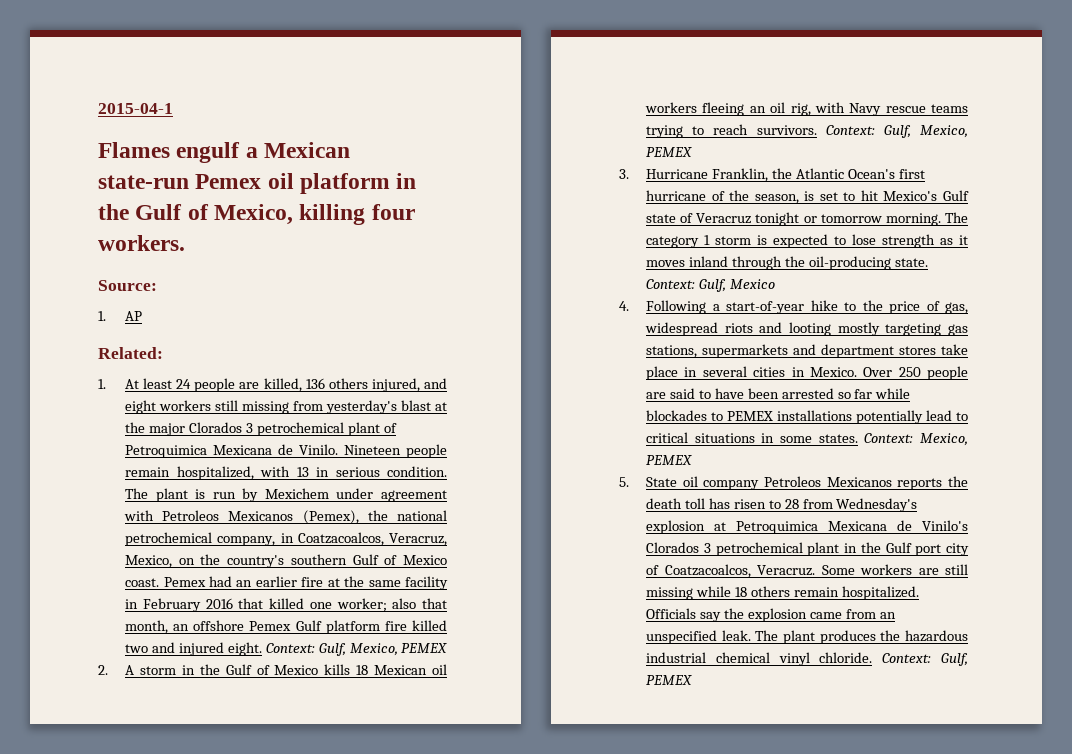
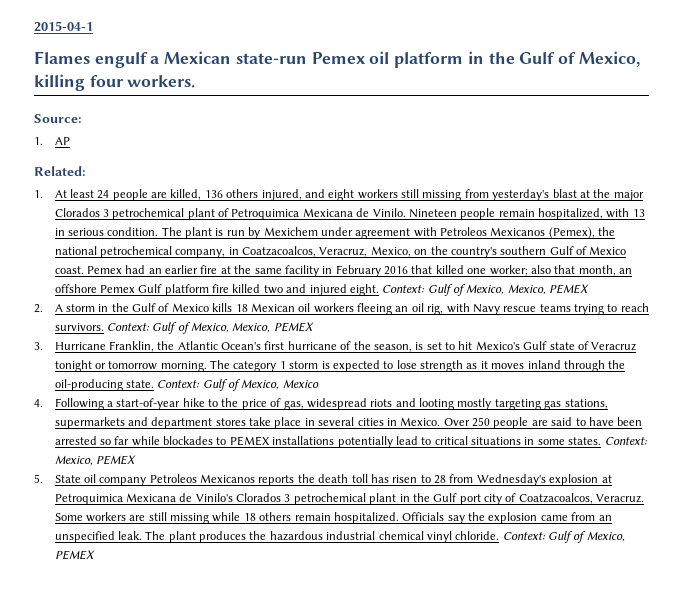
[318,643,346,656] Gulf, -> [427,284,505,296] Gulf of Mexico,
[883,125,911,138] Gulf, -> [152,322,230,334] Gulf of Mexico,
[698,279,726,292] Gulf, -> [202,379,280,391] Gulf of Mexico,
[941,653,968,666] Gulf, -> [548,531,625,543] Gulf of Mexico,

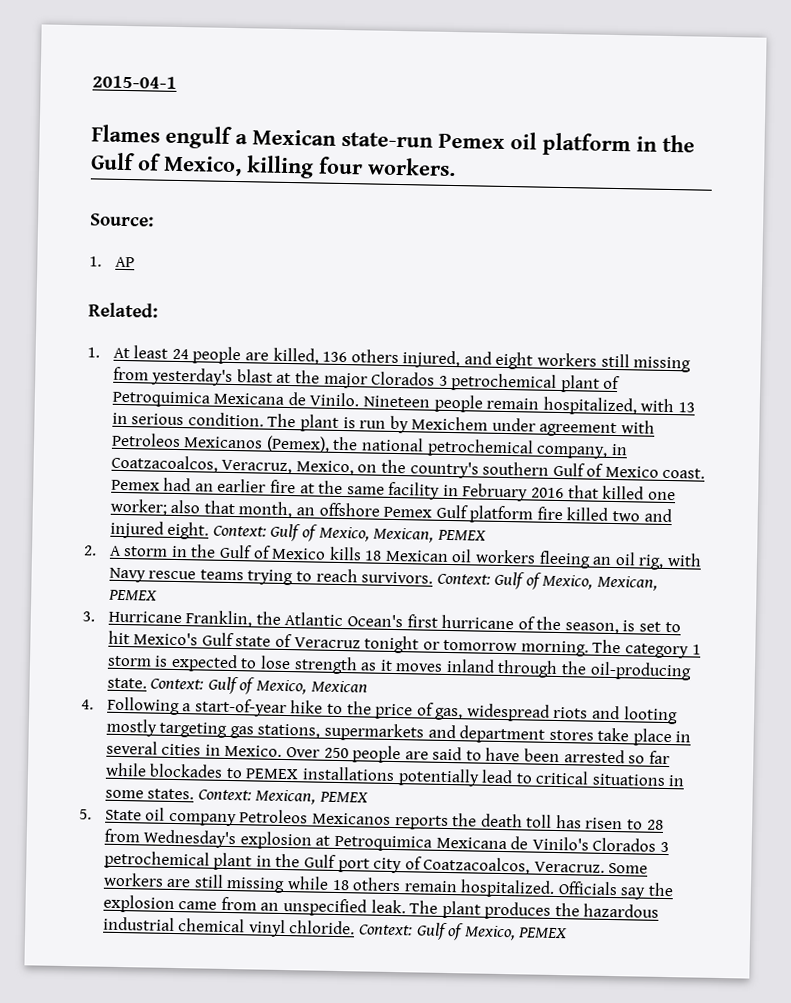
[507,284,546,295] Mexico, -> [373,527,435,543] Mexican,
[232,322,271,333] Mexico, -> [597,575,659,591] Mexican,
[282,379,319,388] Mexico -> [310,680,368,693] Mexican
[54,455,93,466] Mexico, -> [255,789,317,805] Mexican,

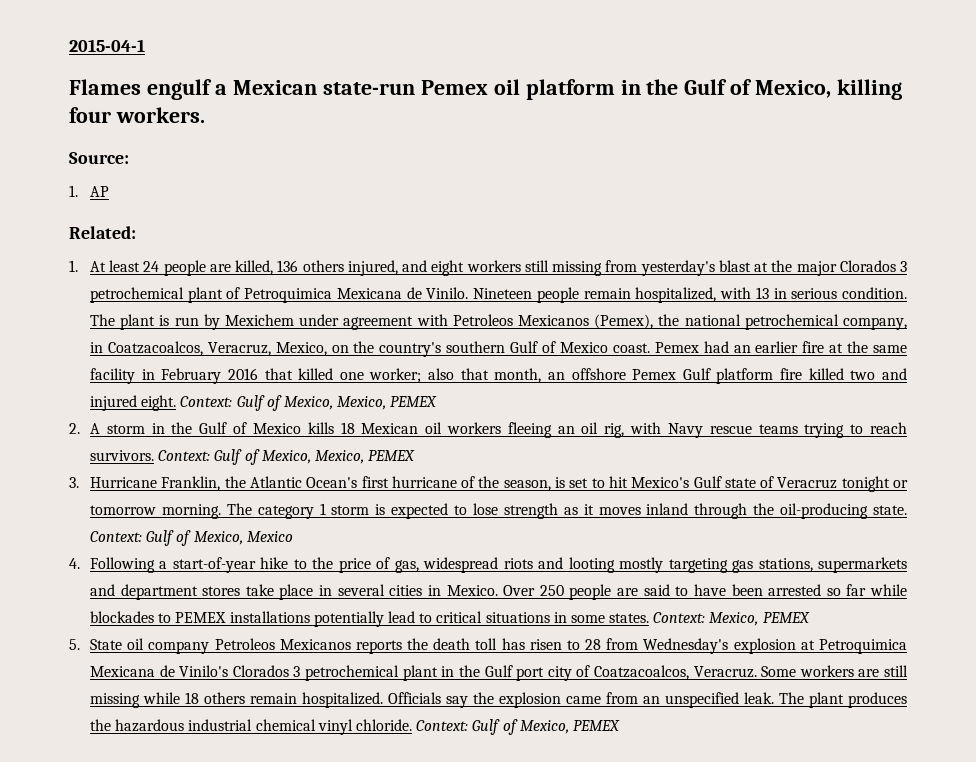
[373,527,435,543] Mexican, -> [337,396,387,410] Mexico,
[597,575,659,591] Mexican, -> [314,450,364,464] Mexico,
[310,680,368,693] Mexican -> [246,531,293,542] Mexico
[255,789,317,805] Mexican, -> [709,612,759,626] Mexico,

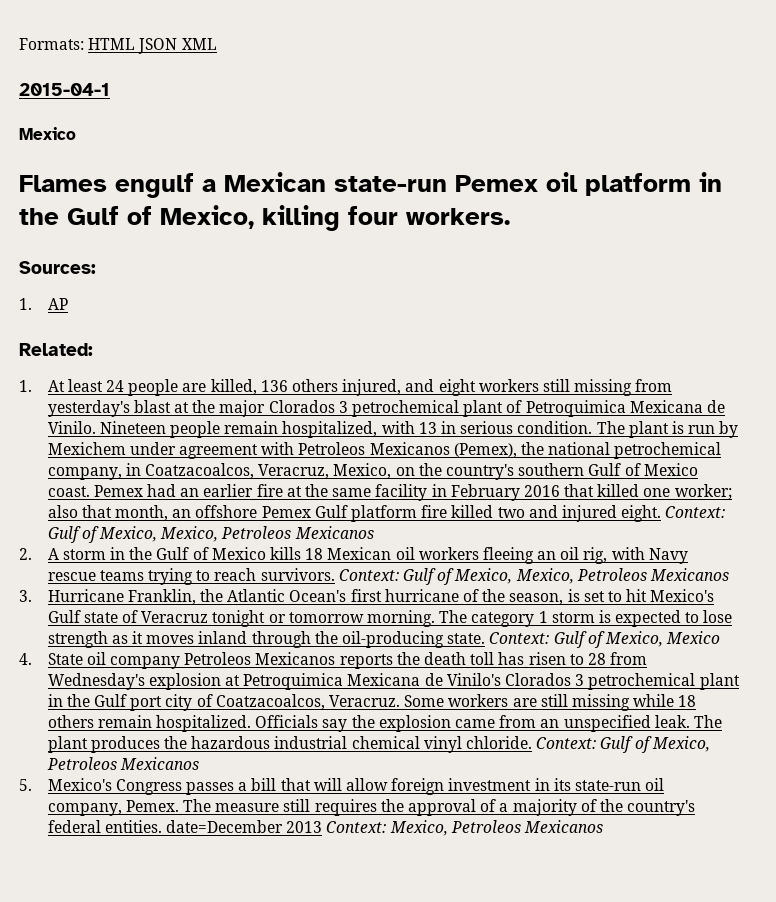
(69, 45) none -> [19,38,217,54] Formats: HTML JSON XML //
(145, 45) none -> [19,127,76,140] // Mexico
[69,152,129,164] Source: -> [19,261,96,274] Sources:
[390,396,438,407] PEMEX -> [221,526,374,539] Petroleos Mexicanos
[368,450,416,461] PEMEX -> [576,568,729,581] Petroleos Mexicanos
[90,557,908,573] [90,584,907,600] [90,611,810,627] [69,639,80,650] Following a start-of-year hike to the price of gas, widespread riots and looting mostly targeting gas stations, supermarkets and department stores take place in several cities in Mexico. Over 250 people are said to have been arrested so far while blockades to PEMEX installations potentially lead to critical situations in some states. Context: Mexico, PEMEX // 5. -> (32, 659) none
[572,720,620,731] PEMEX -> [46,757,199,770] [19,778,665,795] [47,799,696,816] [47,820,603,836] Petroleos Mexicanos // 5. Mexico's Congress passes a bill that will allow foreign investment in its state-run oil company, Pemex. The measure still requires the approval of a majority of the country's federal entities. date=December 2013 Context: Mexico, Petroleos Mexicanos

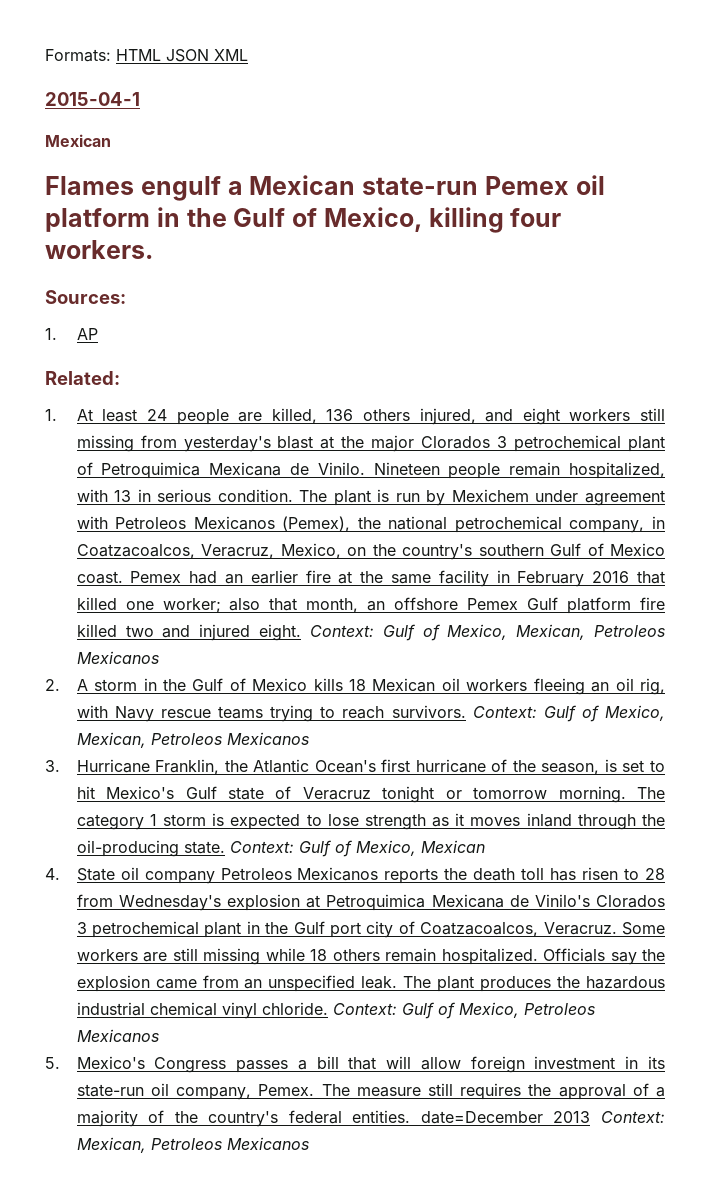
[19,127,76,140] Mexico -> [45,134,111,147] Mexican
[160,526,219,542] Mexico, -> [516,624,586,640] Mexican,
[515,568,574,584] Mexico, -> [76,732,146,748] Mexican,
[666,631,721,644] Mexico -> [420,840,485,853] Mexican
[389,820,448,836] Mexico, -> [76,1137,146,1153] Mexican,

